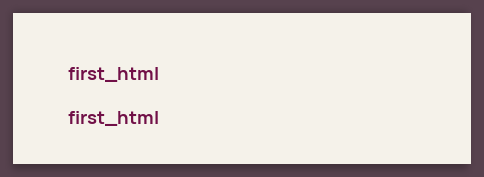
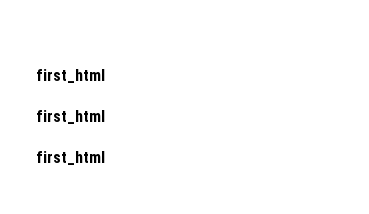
[68,67,159,82] [68,111,159,126] first_html // first_html -> [36,69,105,83] [36,110,105,124] [36,151,105,165] first_html // first_html // first_html

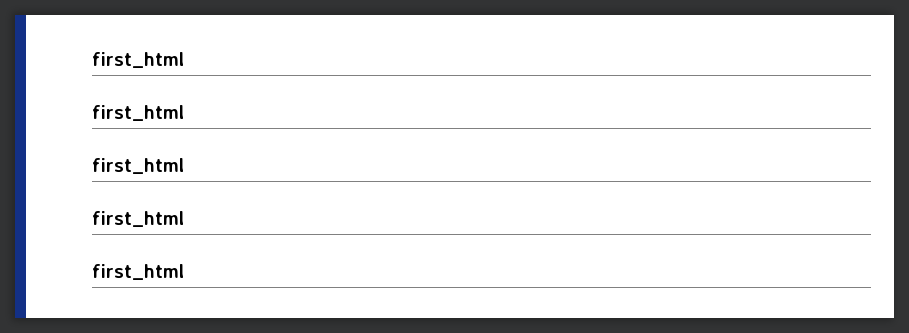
[36,69,105,83] [36,110,105,124] [36,151,105,165] first_html // first_html // first_html -> [92,52,184,68] [92,105,184,121] [92,158,184,174] [92,211,184,227] [92,264,184,280] first_html // first_html // first_html // first_html // first_html

